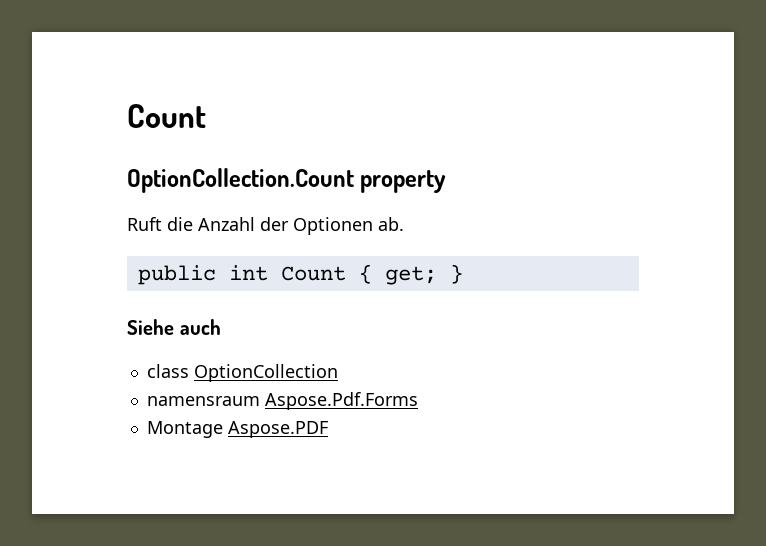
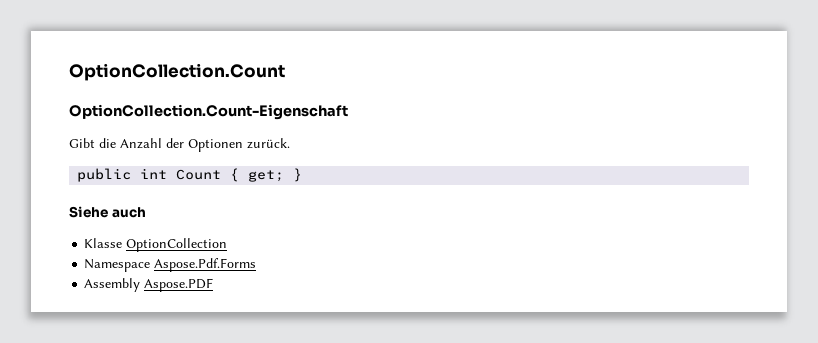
[127,104,206,128] [127,168,447,193] [127,217,162,231] Count // OptionCollection.Count property // Ruft -> [69,63,285,81] [69,104,348,120] [69,138,95,148] OptionCollection.Count // OptionCollection.Count-Eigenschaft // Gibt
[378,217,404,231] ab. -> [247,138,290,149] zurück.
[146,364,189,378] class -> [84,238,123,248] Klasse
[146,396,260,406] namensraum -> [84,259,151,272] Namespace
[146,421,223,438] Montage -> [84,278,141,292] Assembly

